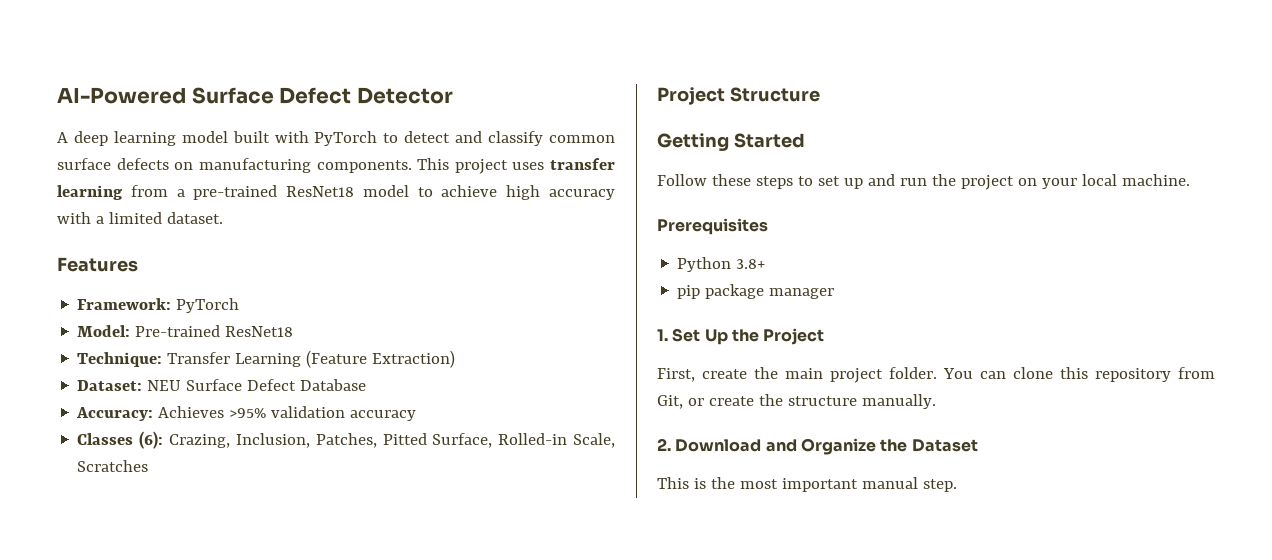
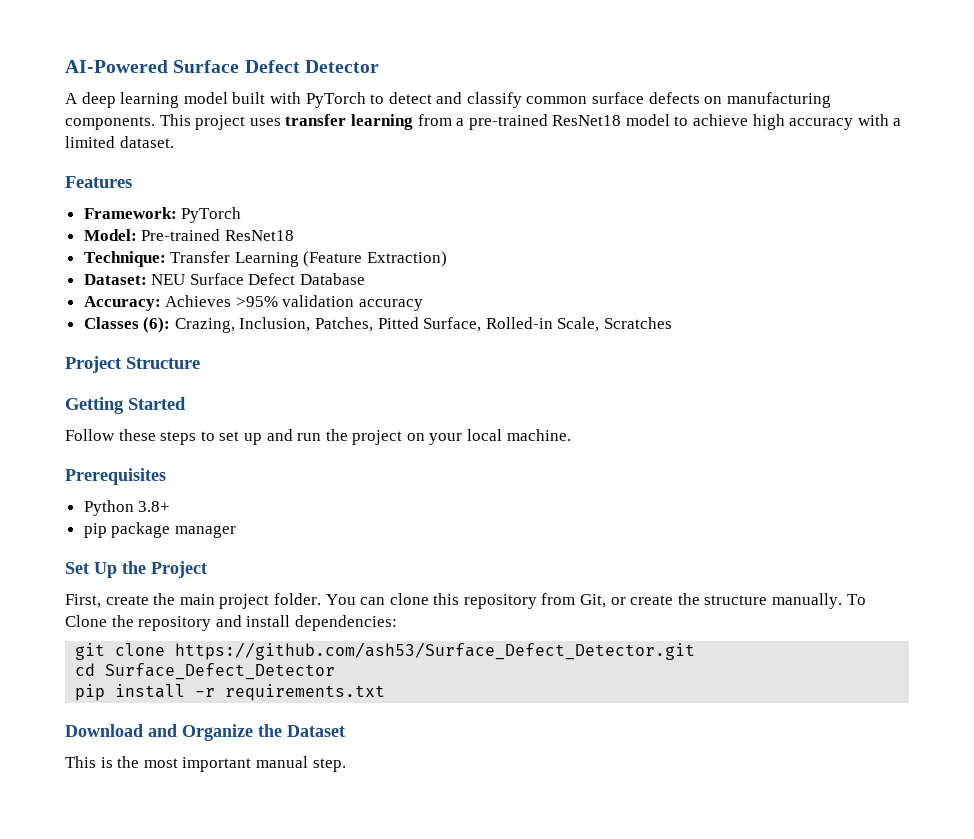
[657,329,668,341] 1. -> (236, 531) none
[657,438,671,451] // 2. -> [846,594,866,605] [65,615,397,631] [75,642,696,660] [75,663,336,680] [75,684,386,701] To Clone the repository and install dependencies: // git clone https://github.com/ash53/Surface_Defect_Detector.git // cd Surface_Defect_Detector // pip install -r requirements.txt //

